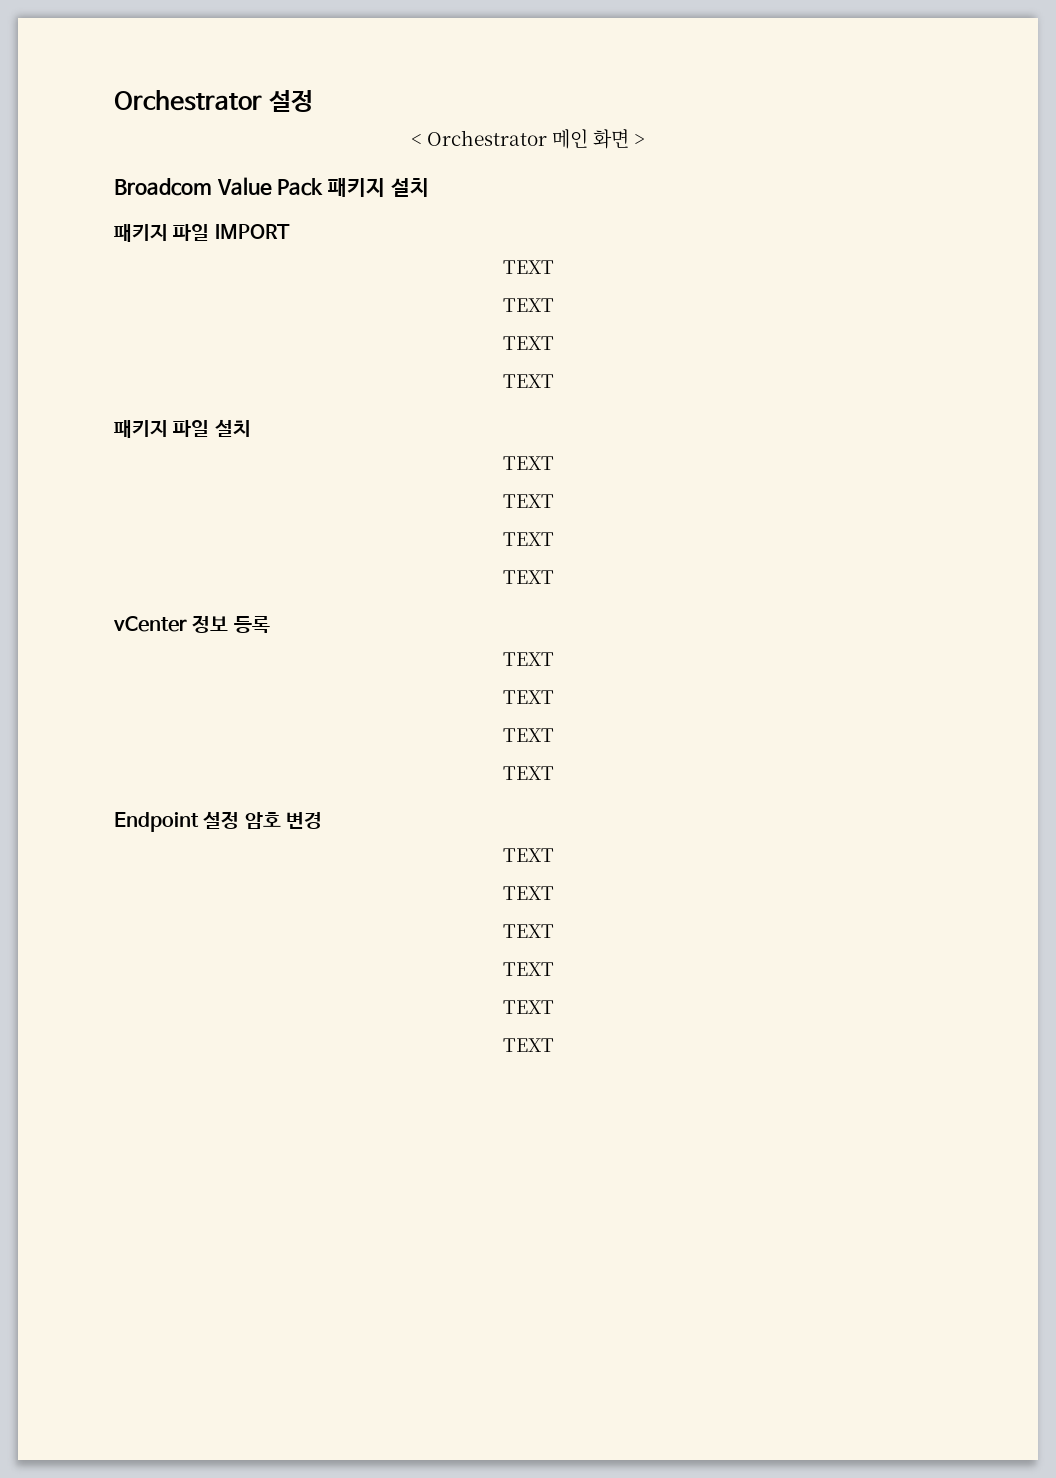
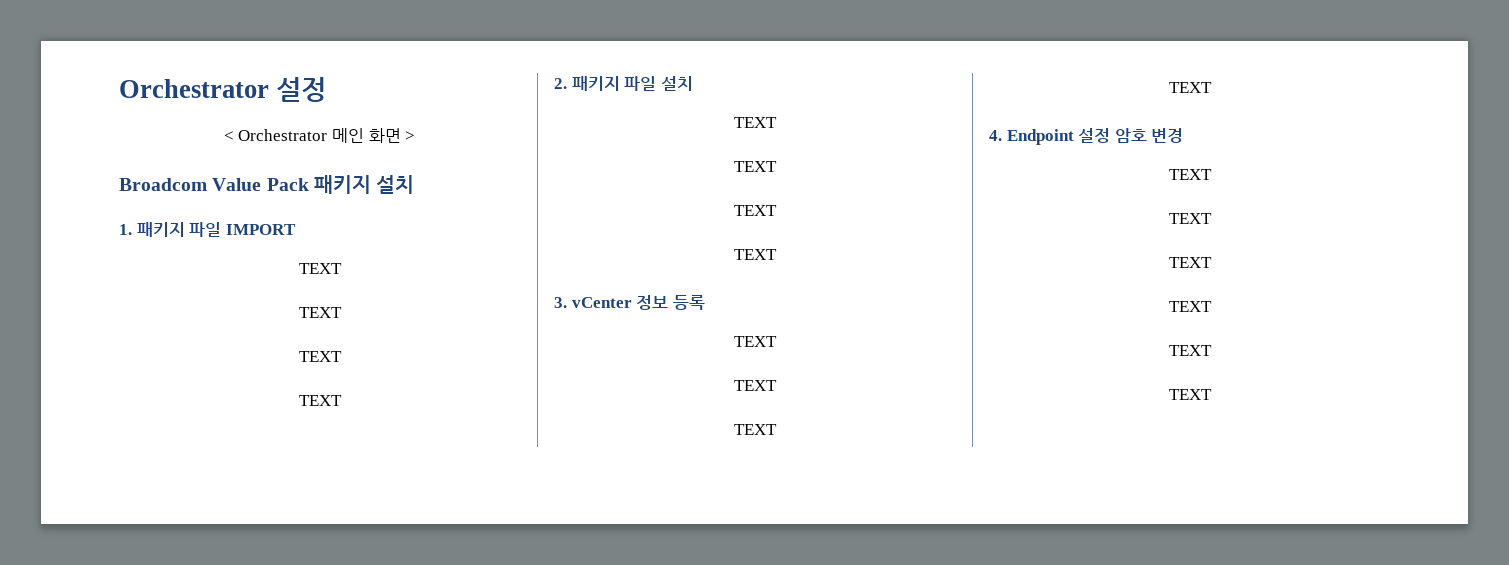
(429, 187) none -> [119,224,132,235] 1.
(554, 381) none -> [554,78,567,89] 2.
(554, 577) none -> [554,297,567,308] 3.
(554, 773) none -> [989,130,1002,141] 4.

